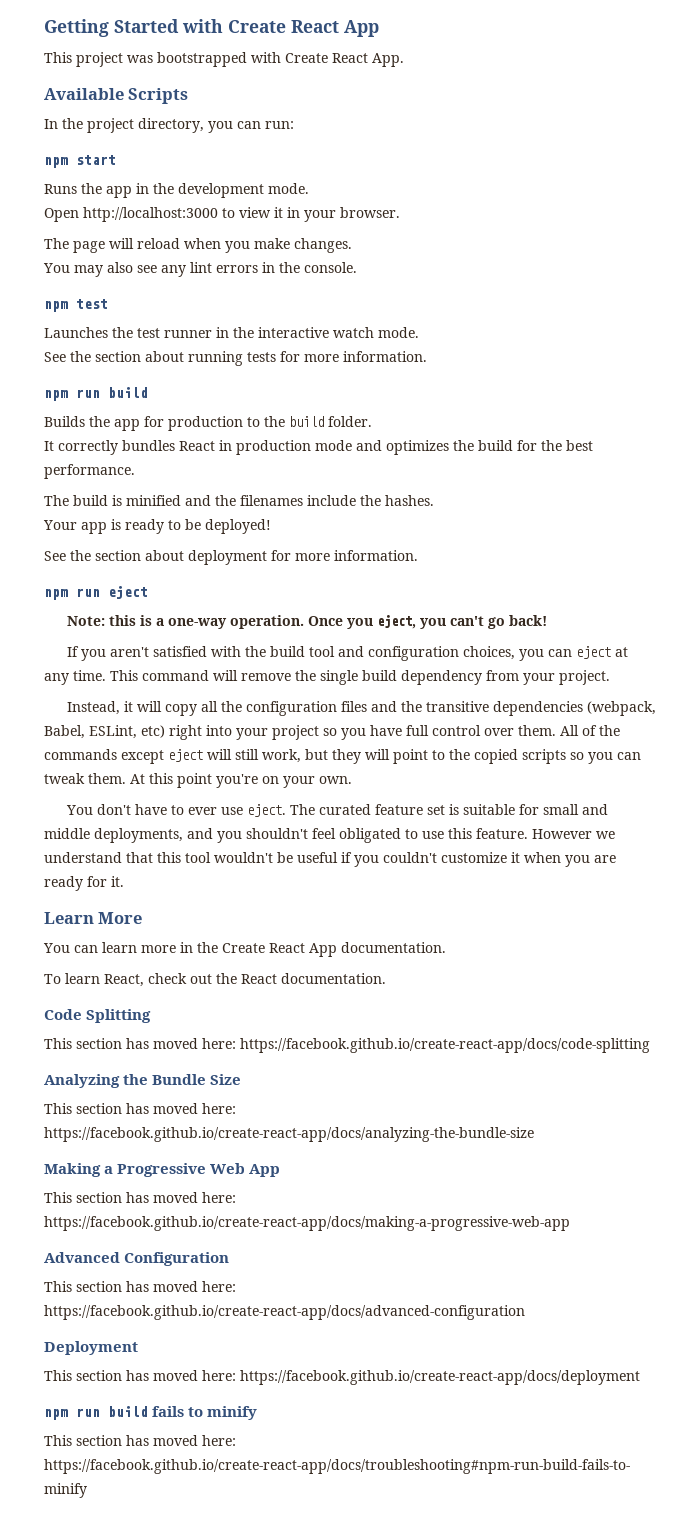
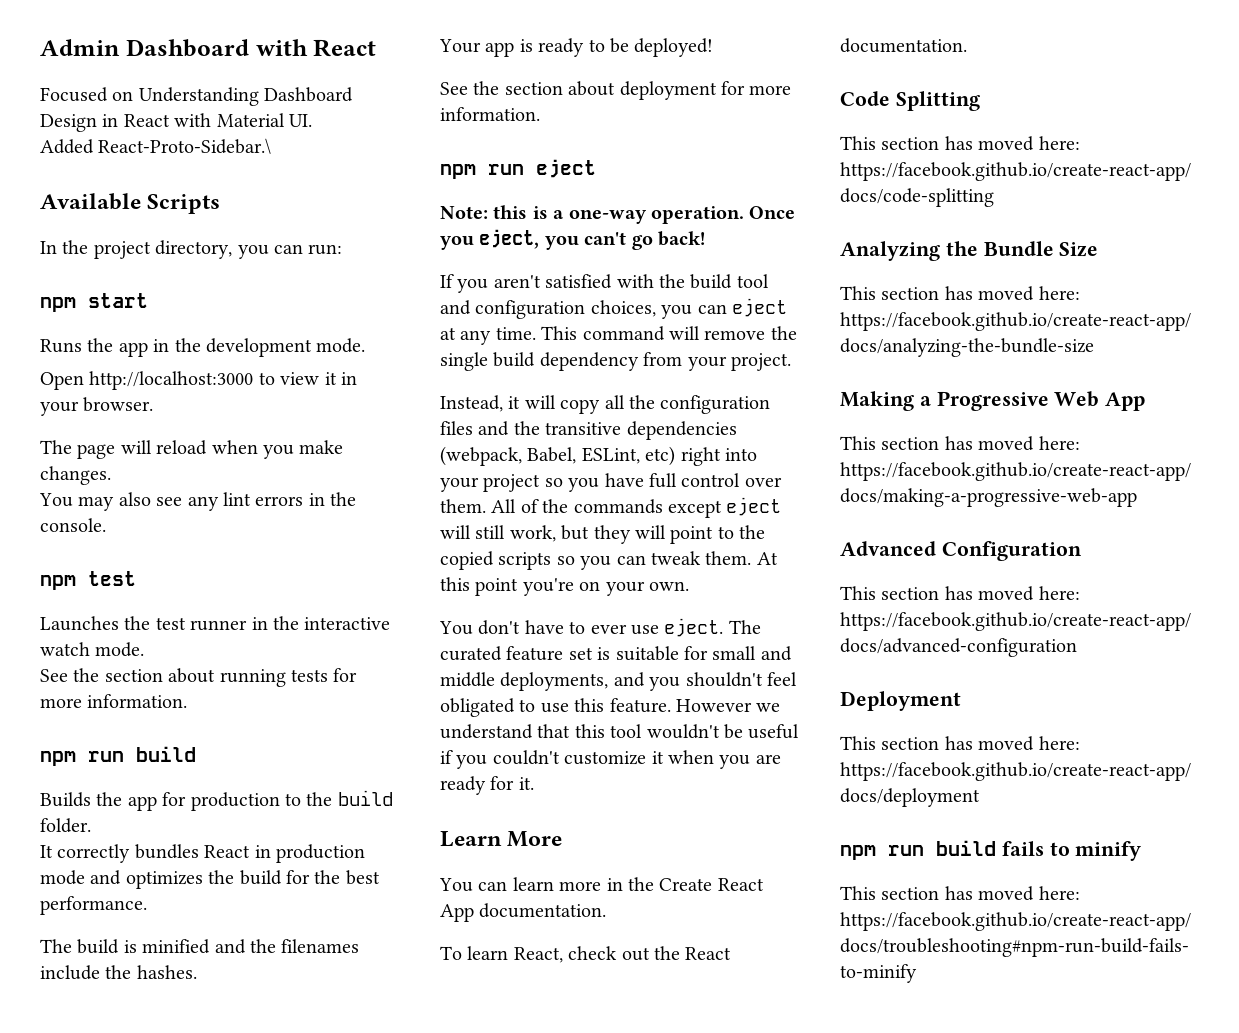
[44,19,379,37] [44,52,404,67] Getting Started with Create React App // This project was bootstrapped with Create React App. -> [40,39,377,57] [40,87,354,106] [40,113,312,132] [40,138,272,154] Admin Dashboard with React // Focused on Understanding Dashboard Design in React with Material UI. // Added React-Proto-Sidebar.\

